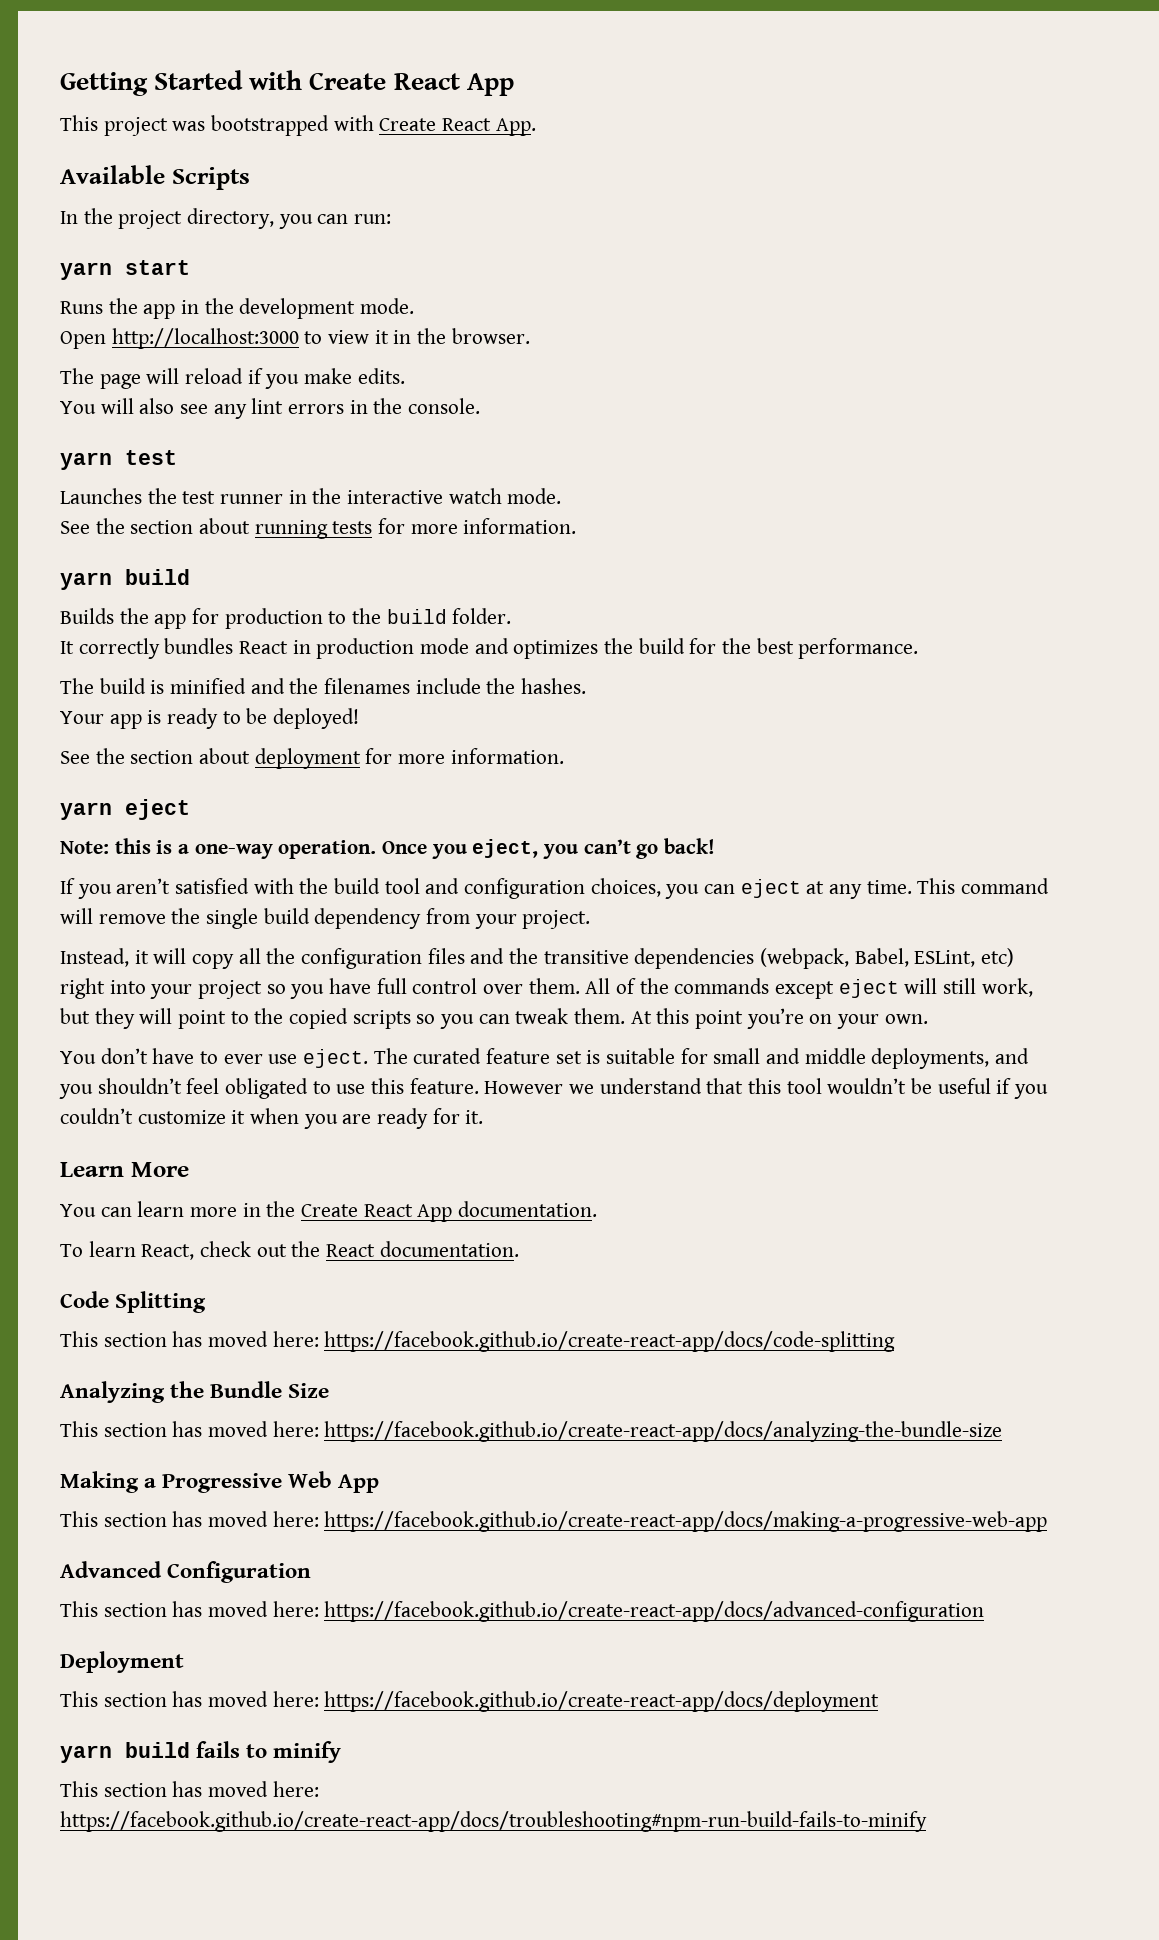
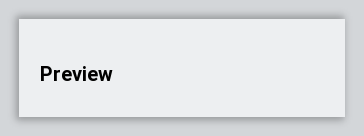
[60,70,514,96] [60,115,536,136] [60,165,250,190] [60,208,392,229] [60,260,190,280] [60,298,415,319] [60,328,530,349] [60,368,405,389] [60,398,481,419] [60,450,177,470] [60,488,562,504] [60,518,577,539] [60,569,190,590] [60,608,512,629] [60,638,919,659] [60,678,587,694] [60,708,360,729] [60,748,564,769] [60,799,190,820] [60,838,716,859] [60,878,1050,899] [60,908,591,929] [60,948,1015,969] [60,978,1033,999] [60,1008,928,1029] [60,1048,1030,1069] [59,1078,1049,1099] [60,1108,484,1129] [60,1162,189,1177] [60,1201,598,1222] [60,1241,519,1260] [60,1291,207,1313] [60,1331,896,1352] [60,1381,330,1403] [60,1421,1003,1442] [60,1471,380,1493] [60,1511,1048,1532] [60,1561,312,1583] [60,1601,985,1622] [60,1651,184,1673] [60,1691,880,1712] [60,1741,342,1763] [60,1781,319,1797] [60,1811,927,1832] Getting Started with Create React App // This project was bootstrapped with Create React App. // Available Scripts // In the project directory, you can run: // yarn start // Runs the app in the development mode. // Open http://localhost:3000 to view it in the browser. // The page will reload if you make edits. // You will also see any lint errors in the console. // yarn test // Launches the test runner in the interactive watch mode. // See the section about running tests for more information. // yarn build // Builds the app for production to the build folder. // It correctly bundles React in production mode and optimizes the build for the best performance. // The build is minified and the filenames include the hashes. // Your app is ready to be deployed! // See the section about deployment for more information. // yarn eject // Note: this is a one-way operation. Once you eject, you can’t go back! // If you aren’t satisfied with the build tool and configuration choices, you can eject at any time. This command will remove the single build dependency from your project. // Instead, it will copy all the configuration files and the transitive dependencies (webpack, Babel, ESLint, etc) right into your project so you have full control over them. All of the commands except eject will still work, but they will point to the copied scripts so you can tweak them. At this point you’re on your own. // You don’t have to ever use eject. The curated feature set is suitable for small and middle deployments, and you shouldn’t feel obligated to use this feature. However we understand that this tool wouldn’t be useful if you couldn’t customize it when you are ready for it. // Learn More // You can learn more in the Create React App documentation. // To learn React, check out the React documentation. // Code Splitting // This section has moved here: https://facebook.github.io/create-react-app/docs/code-splitting // Analyzing the Bundle Size // This section has moved here: https://facebook.github.io/create-react-app/docs/analyzing-the-bundle-size // Making a Progressive Web App // This section has moved here: https://facebook.github.io/create-react-app/docs/making-a-progressive-web-app // Advanced Configuration // This section has moved here: https://facebook.github.io/create-react-app/docs/advanced-configuration // Deployment // This section has moved here: https://facebook.github.io/create-react-app/docs/deployment // yarn build fails to minify // This section has moved here: https://facebook.github.io/create-react-app/docs/troubleshooting#npm-run-build-fails-to-minify -> [40,66,113,81] Preview

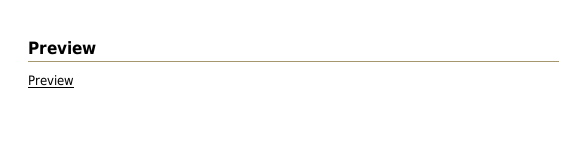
[40,66,113,81] Preview -> [28,41,96,55] [28,75,74,86] Preview // Preview

